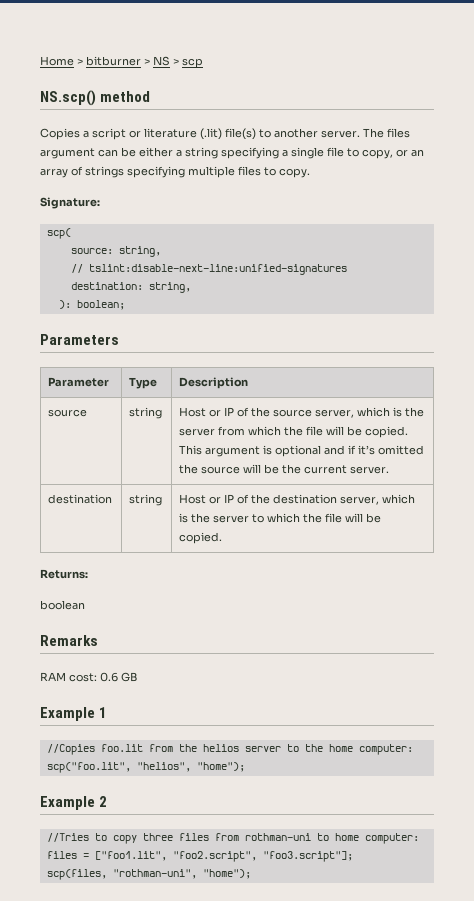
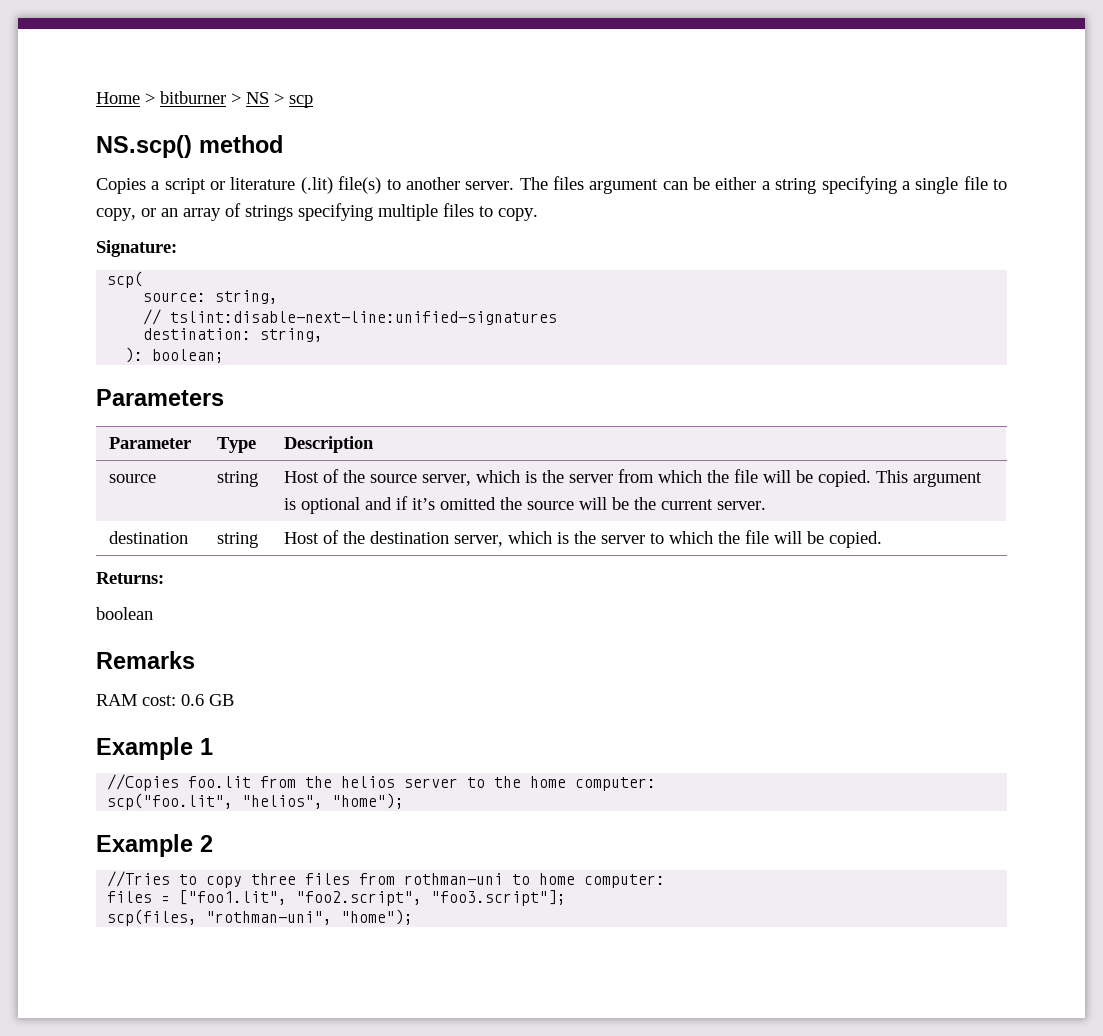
[209,407,235,417] or IP -> (319, 477) none
[209,494,235,504] or IP -> (319, 538) none

